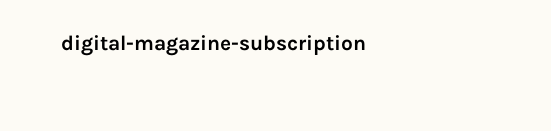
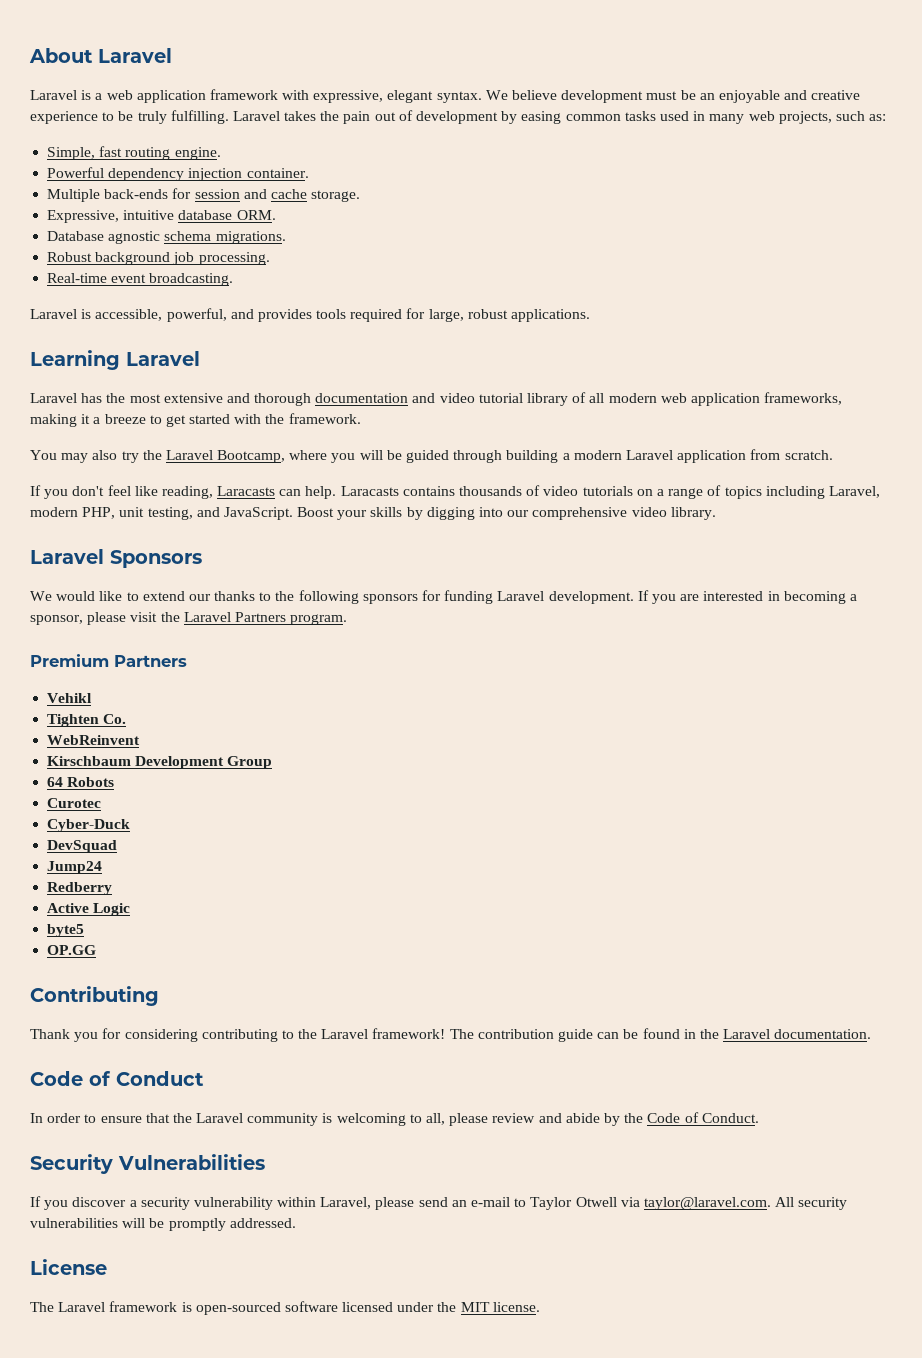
[61,35,366,56] digital-magazine-subscription -> [29,48,172,63] [30,89,861,103] [30,110,887,124] [47,146,221,160] [47,167,309,181] [47,188,361,202] [47,210,276,223] [47,231,286,244] [47,252,270,265] [47,273,234,286] [30,308,591,322] [30,350,200,370] [30,392,843,406] [30,413,361,427] [30,449,833,463] [30,485,880,499] [30,507,716,520] [30,549,202,568] [30,590,857,604] [30,612,348,625] [30,654,187,667] [47,693,93,703] [47,714,127,727] [47,735,141,745] [47,756,273,769] [47,777,115,787] [47,798,102,808] [47,819,131,832] [47,840,118,853] [47,861,103,874] [47,882,113,895] [47,903,131,916] [47,924,85,937] [47,945,97,955] [30,986,159,1006] [30,1028,872,1042] [30,1071,204,1086] [30,1112,759,1126] [30,1154,265,1174] [30,1196,848,1210] [30,1218,296,1231] [30,1259,107,1275] [30,1301,540,1315] About Laravel // Laravel is a web application framework with expressive, elegant syntax. We believe development must be an enjoyable and creative experience to be truly fulfilling. Laravel takes the pain out of development by easing common tasks used in many web projects, such as: // Simple, fast routing engine. // Powerful dependency injection container. // Multiple back-ends for session and cache storage. // Expressive, intuitive database ORM. // Database agnostic schema migrations. // Robust background job processing. // Real-time event broadcasting. // Laravel is accessible, powerful, and provides tools required for large, robust applications. // Learning Laravel // Laravel has the most extensive and thorough documentation and video tutorial library of all modern web application frameworks, making it a breeze to get started with the framework. // You may also try the Laravel Bootcamp, where you will be guided through building a modern Laravel application from scratch. // If you don't feel like reading, Laracasts can help. Laracasts contains thousands of video tutorials on a range of topics including Laravel, modern PHP, unit testing, and JavaScript. Boost your skills by digging into our comprehensive video library. // Laravel Sponsors // We would like to extend our thanks to the following sponsors for funding Laravel development. If you are interested in becoming a sponsor, please visit the Laravel Partners program. // Premium Partners // Vehikl // Tighten Co. // WebReinvent // Kirschbaum Development Group // 64 Robots // Curotec // Cyber-Duck // DevSquad // Jump24 // Redberry // Active Logic // byte5 // OP.GG // Contributing // Thank you for considering contributing to the Laravel framework! The contribution guide can be found in the Laravel documentation. // Code of Conduct // In order to ensure that the Laravel community is welcoming to all, please review and abide by the Code of Conduct. // Security Vulnerabilities // If you discover a security vulnerability within Laravel, please send an e-mail to Taylor Otwell via taylor@laravel.com. All security vulnerabilities will be promptly addressed. // License // The Laravel framework is open-sourced software licensed under the MIT license.

